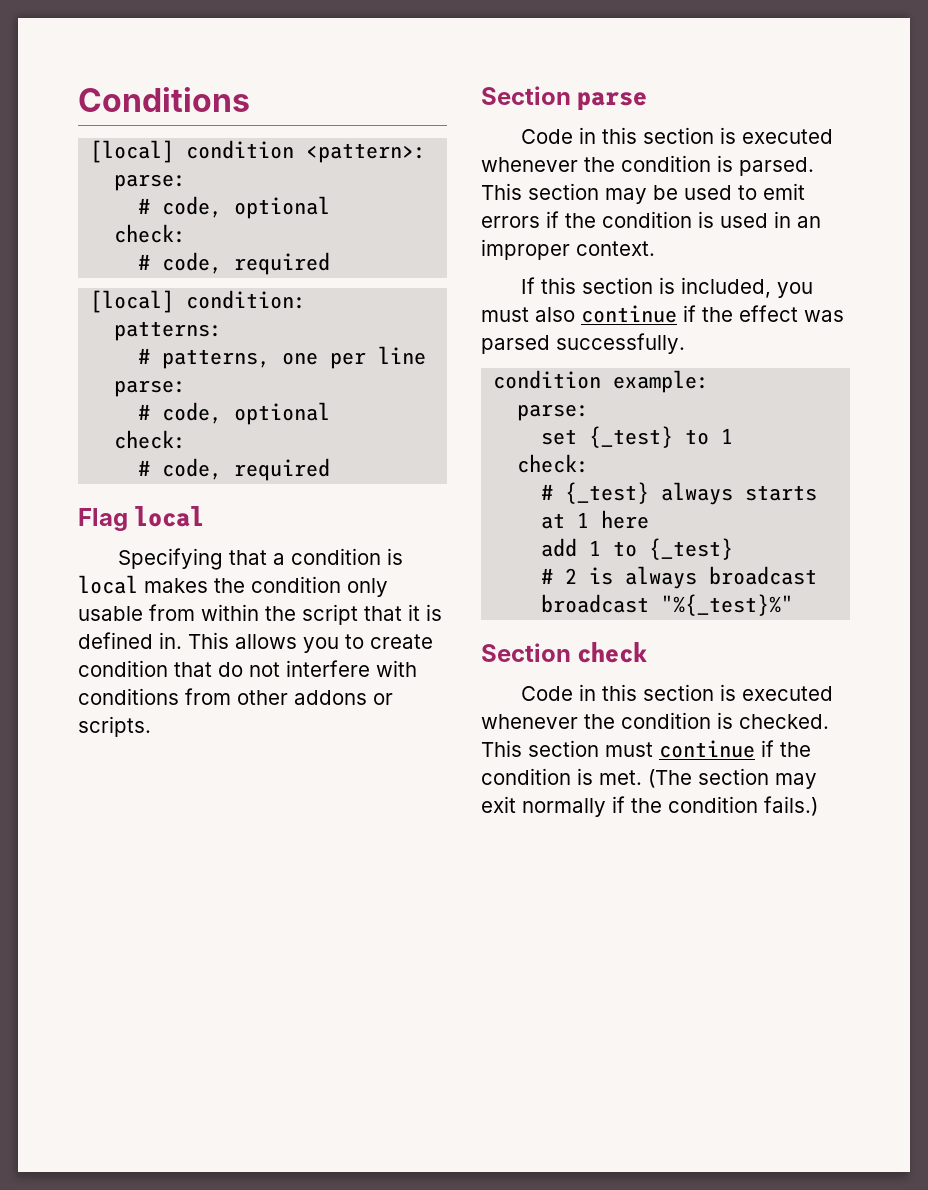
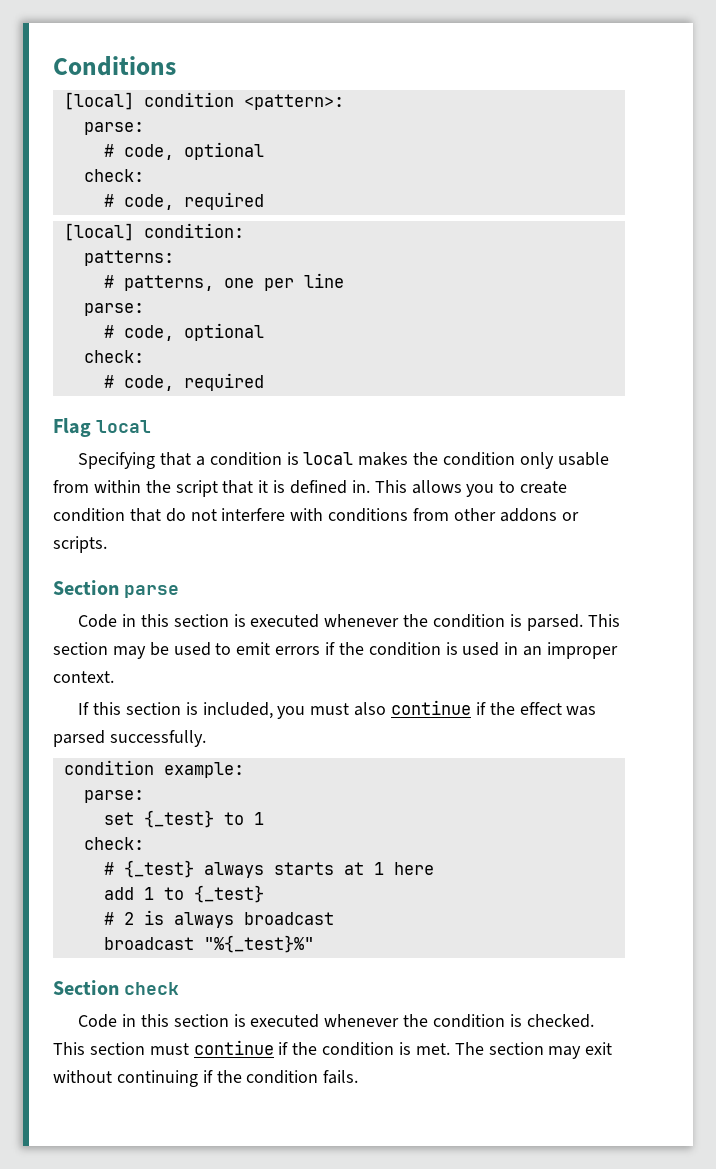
[648,769,692,788] (The -> [454,1042,484,1055] The
[522,796,818,817] normally if the condition fails.) -> [53,1070,359,1087] without continuing if the condition fails.

